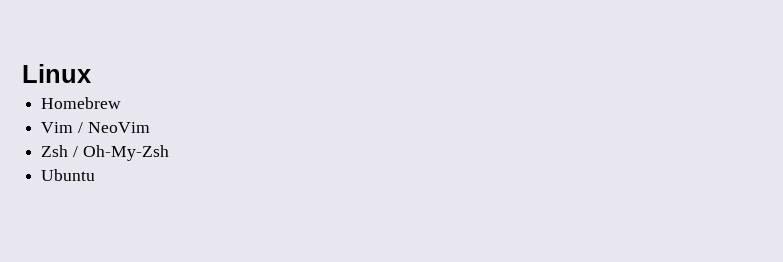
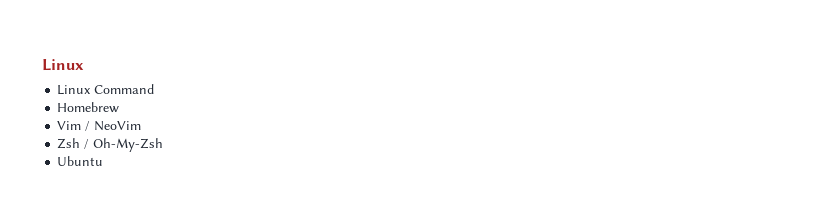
[22,64,91,83] Linux -> [42,59,84,71] [57,84,155,95] Linux // Linux Command

